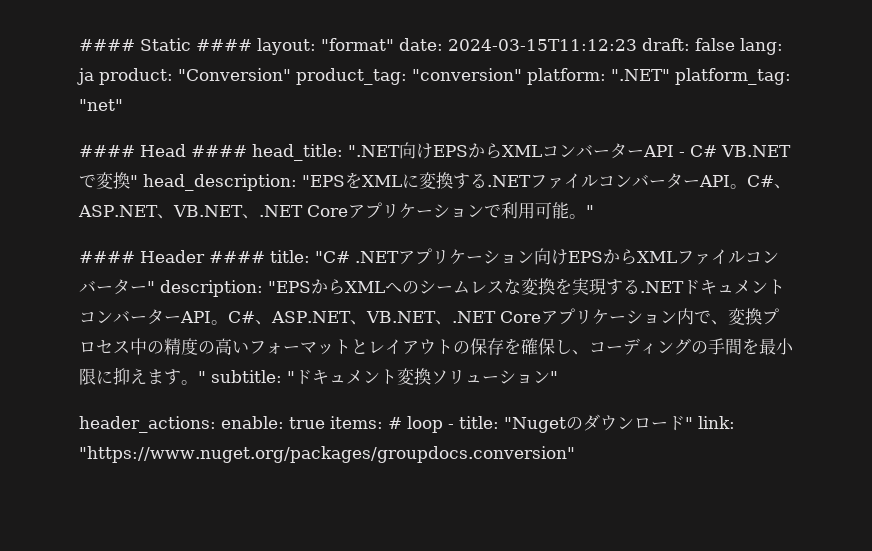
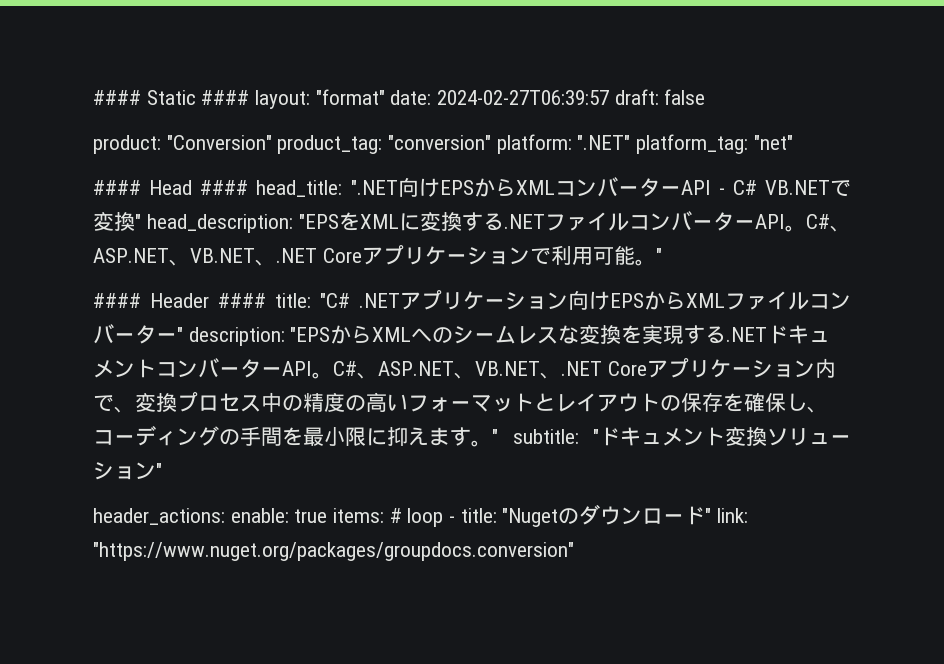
[448,39,637,51] 2024-03-15T11:12:23 -> [437,90,610,105] 2024-02-27T06:39:57
[740,38,783,55] [77,68,94,85] lang: ja -> (706, 97) //

